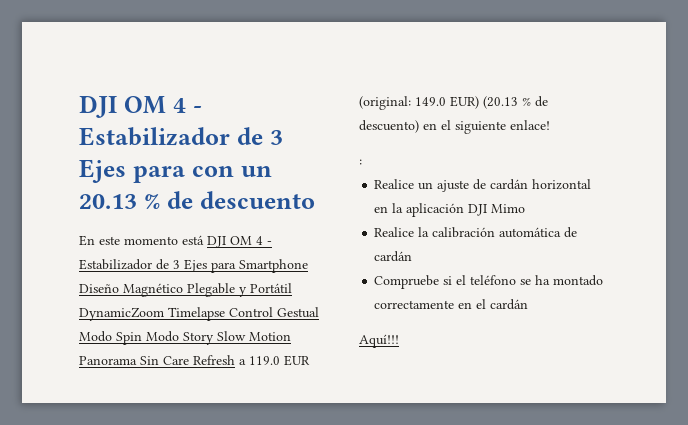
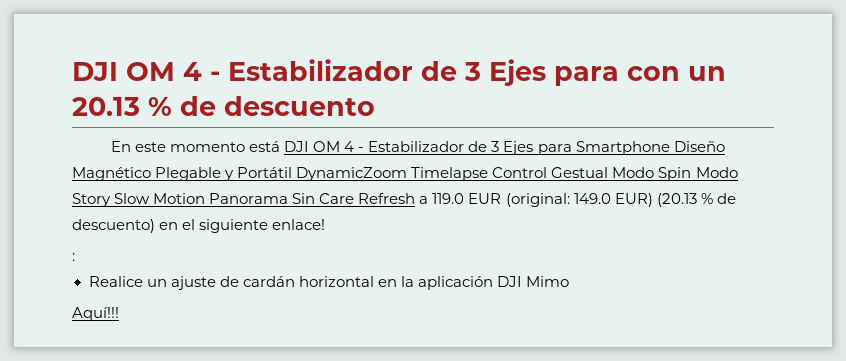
[374,227,578,238] [374,251,413,262] [374,275,604,289] [374,299,529,310] // Realice la calibración automática de cardán // Compruebe si el teléfono se ha montado correctamente en el cardán -> (569, 281) none

